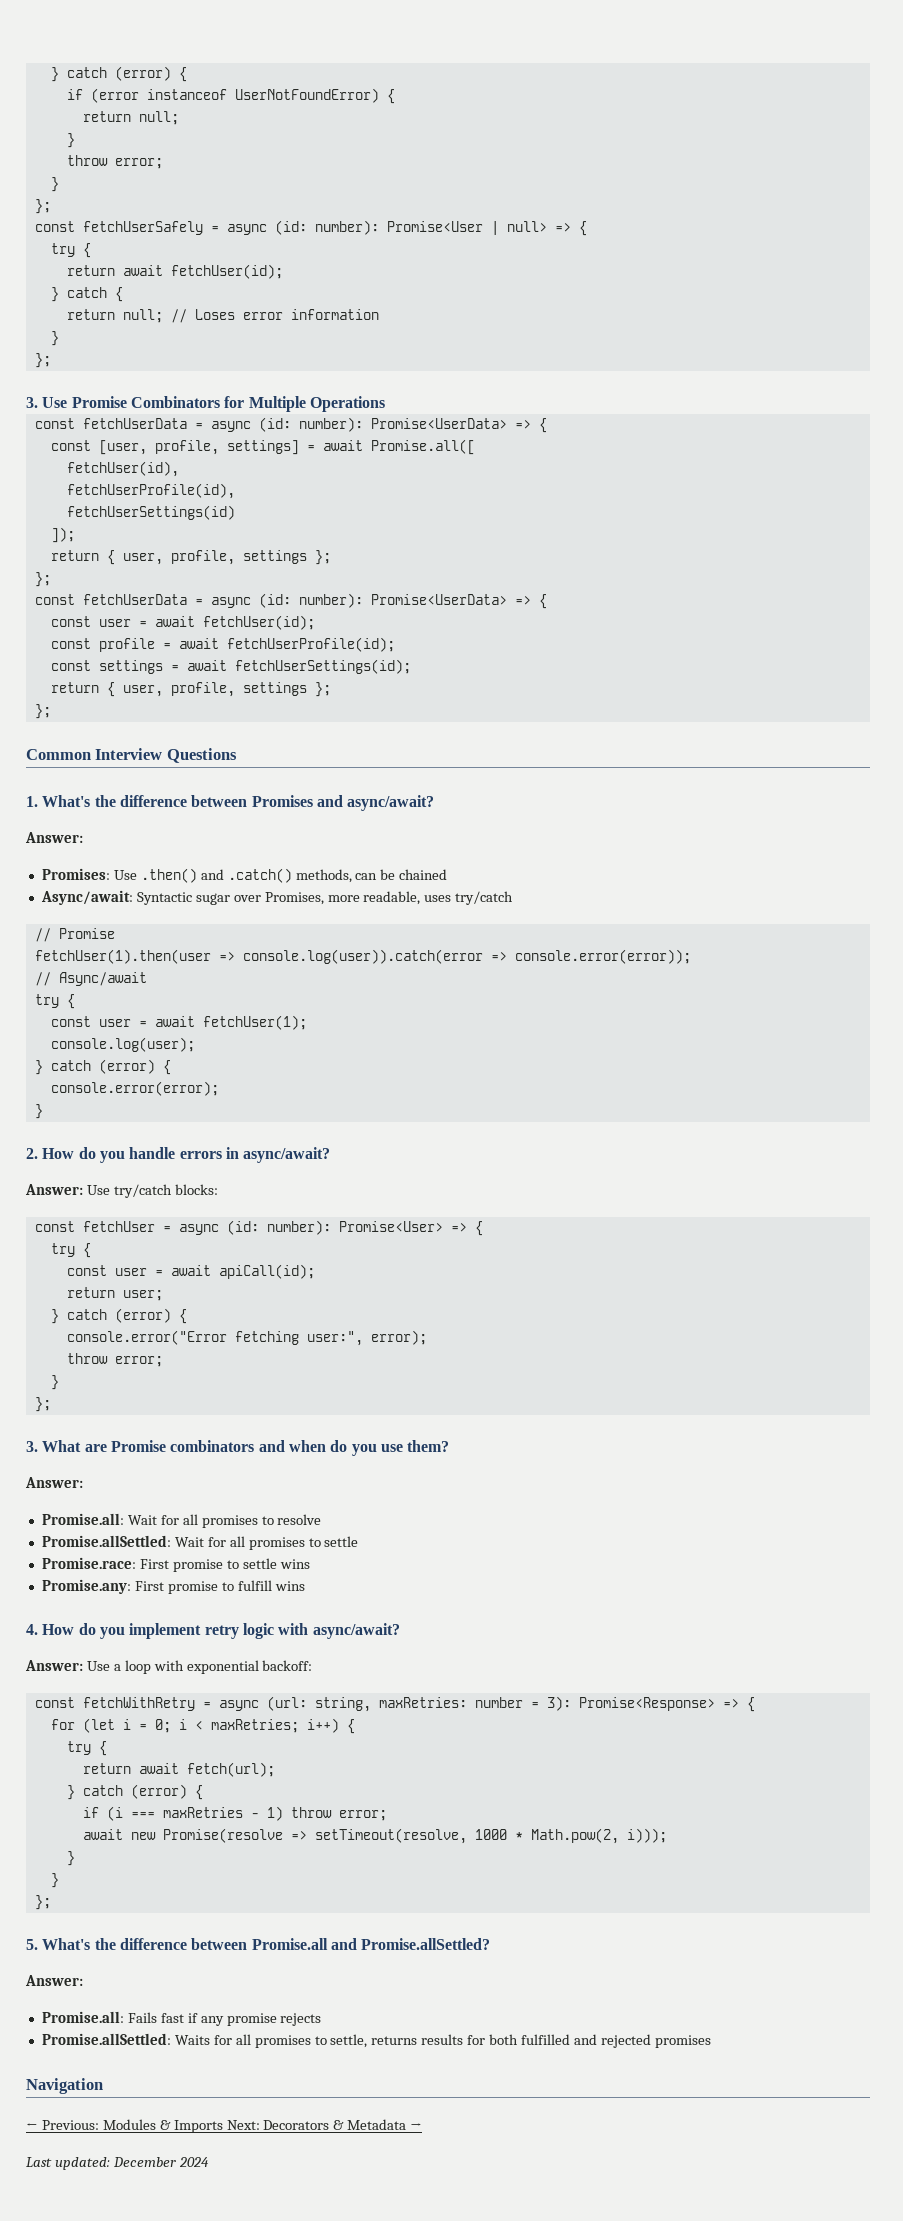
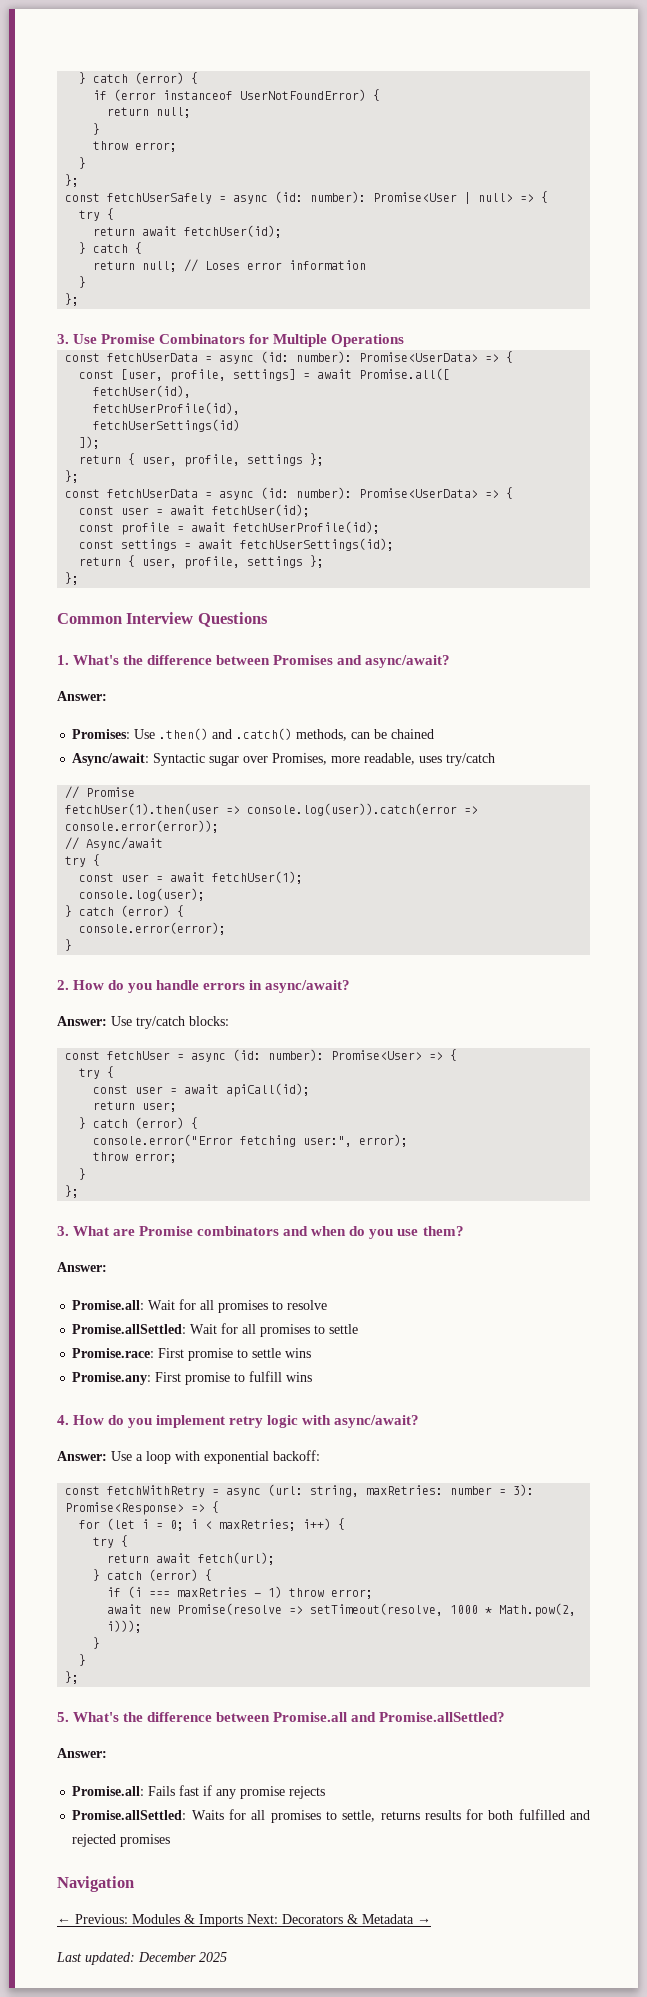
[178,2157,209,2167] 2024 -> [199,1952,227,1962] 2025

